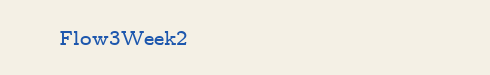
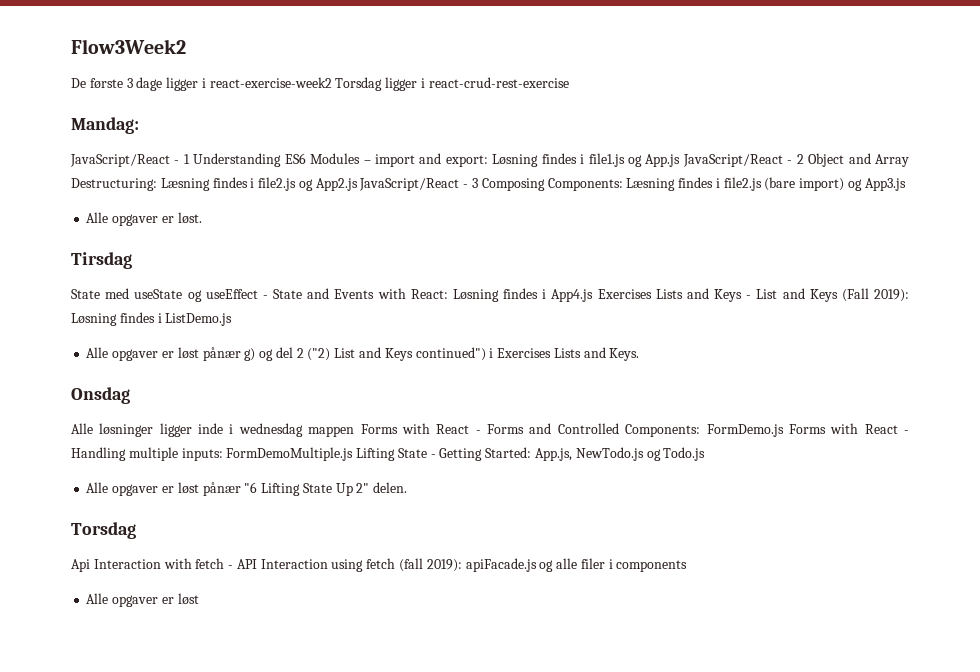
(188, 38) none -> [71,77,569,91] [71,117,139,134] [70,153,910,167] [71,177,906,191] [86,212,202,226] [71,252,132,269] [71,288,909,302] [71,312,233,326] [86,347,640,361] [71,387,130,404] [71,423,909,437] [71,447,706,461] [86,482,408,496] [71,522,136,539] [71,558,688,572] [86,593,199,607] // De første 3 dage ligger i react-exercise-week2 Torsdag ligger i react-crud-rest-exercise // Mandag: // JavaScript/React - 1 Understanding ES6 Modules – import and export: Løsning findes i file1.js og App.js JavaScript/React - 2 Object and Array Destructuring: Læsning findes i file2.js og App2.js JavaScript/React - 3 Composing Components: Læsning findes i file2.js (bare import) og App3.js // Alle opgaver er løst. // Tirsdag // State med useState og useEffect - State and Events with React: Løsning findes i App4.js Exercises Lists and Keys - List and Keys (Fall 2019): Løsning findes i ListDemo.js // Alle opgaver er løst pånær g) og del 2 ("2) List and Keys continued") i Exercises Lists and Keys. // Onsdag // Alle løsninger ligger inde i wednesdag mappen Forms with React - Forms and Controlled Components: FormDemo.js Forms with React - Handling multiple inputs: FormDemoMultiple.js Lifting State - Getting Started: App.js, NewTodo.js og Todo.js // Alle opgaver er løst pånær "6 Lifting State Up 2" delen. // Torsdag // Api Interaction with fetch - API Interaction using fetch (fall 2019): apiFacade.js og alle filer i components // Alle opgaver er løst

